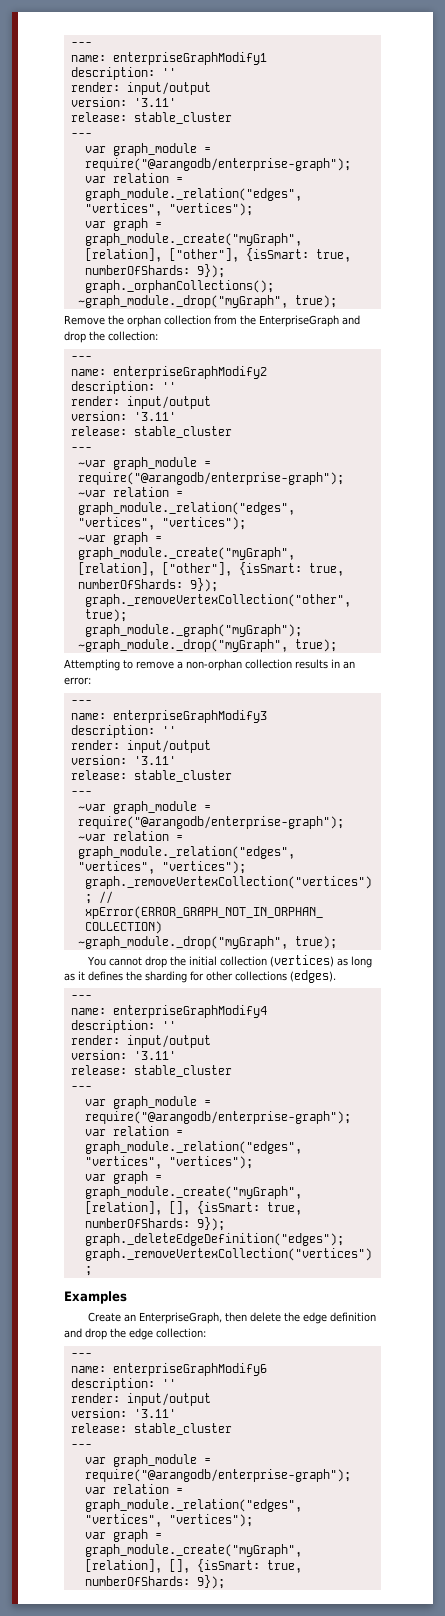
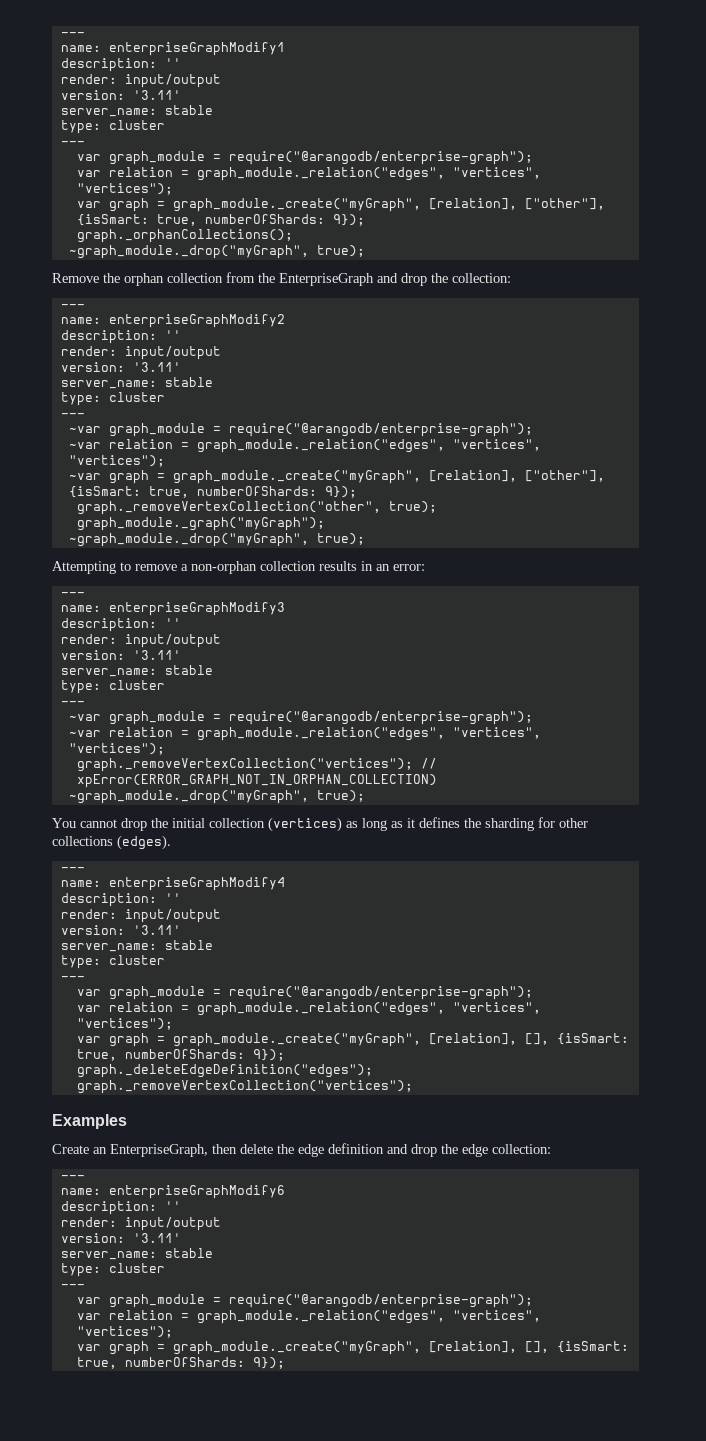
[70,112,232,124] release: stable_cluster -> [60,105,213,117] [60,120,165,134] server_name: stable // type: cluster
[70,426,232,438] release: stable_cluster -> [60,377,213,389] [60,392,165,406] server_name: stable // type: cluster
[70,770,232,782] release: stable_cluster -> [60,665,213,677] [60,680,165,694] server_name: stable // type: cluster
[70,1065,232,1077] release: stable_cluster -> [60,940,213,952] [60,955,165,969] server_name: stable // type: cluster
[70,1423,232,1435] release: stable_cluster -> [60,1248,213,1260] [60,1263,165,1277] server_name: stable // type: cluster

